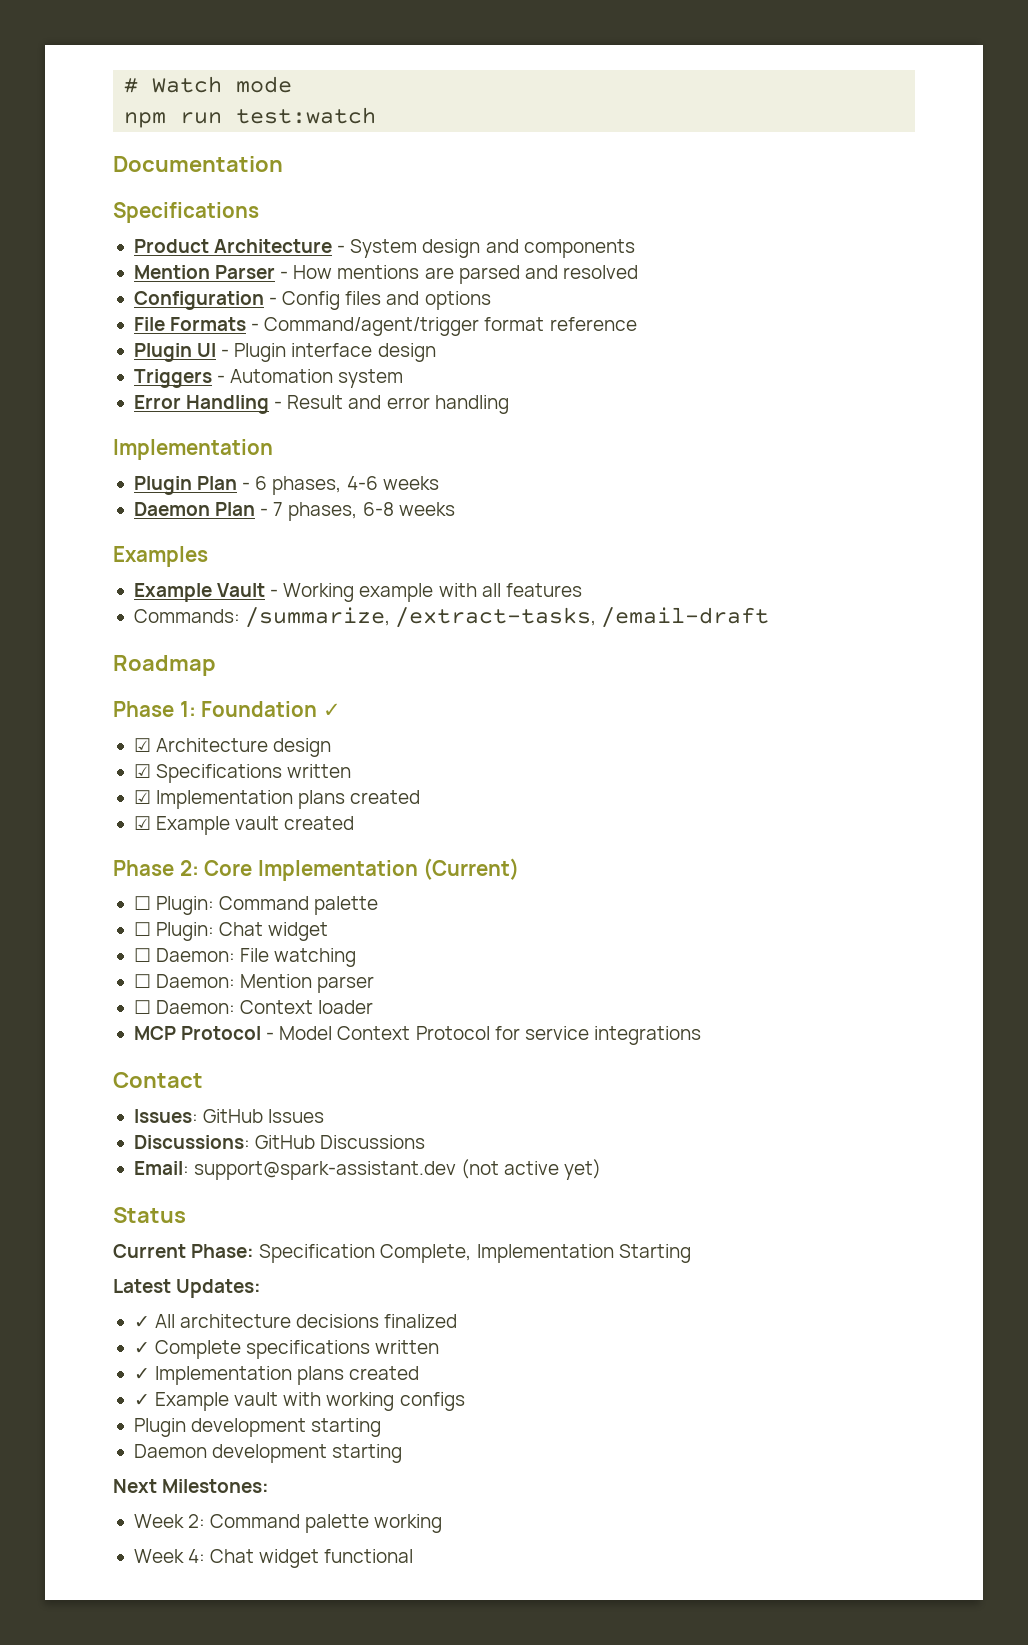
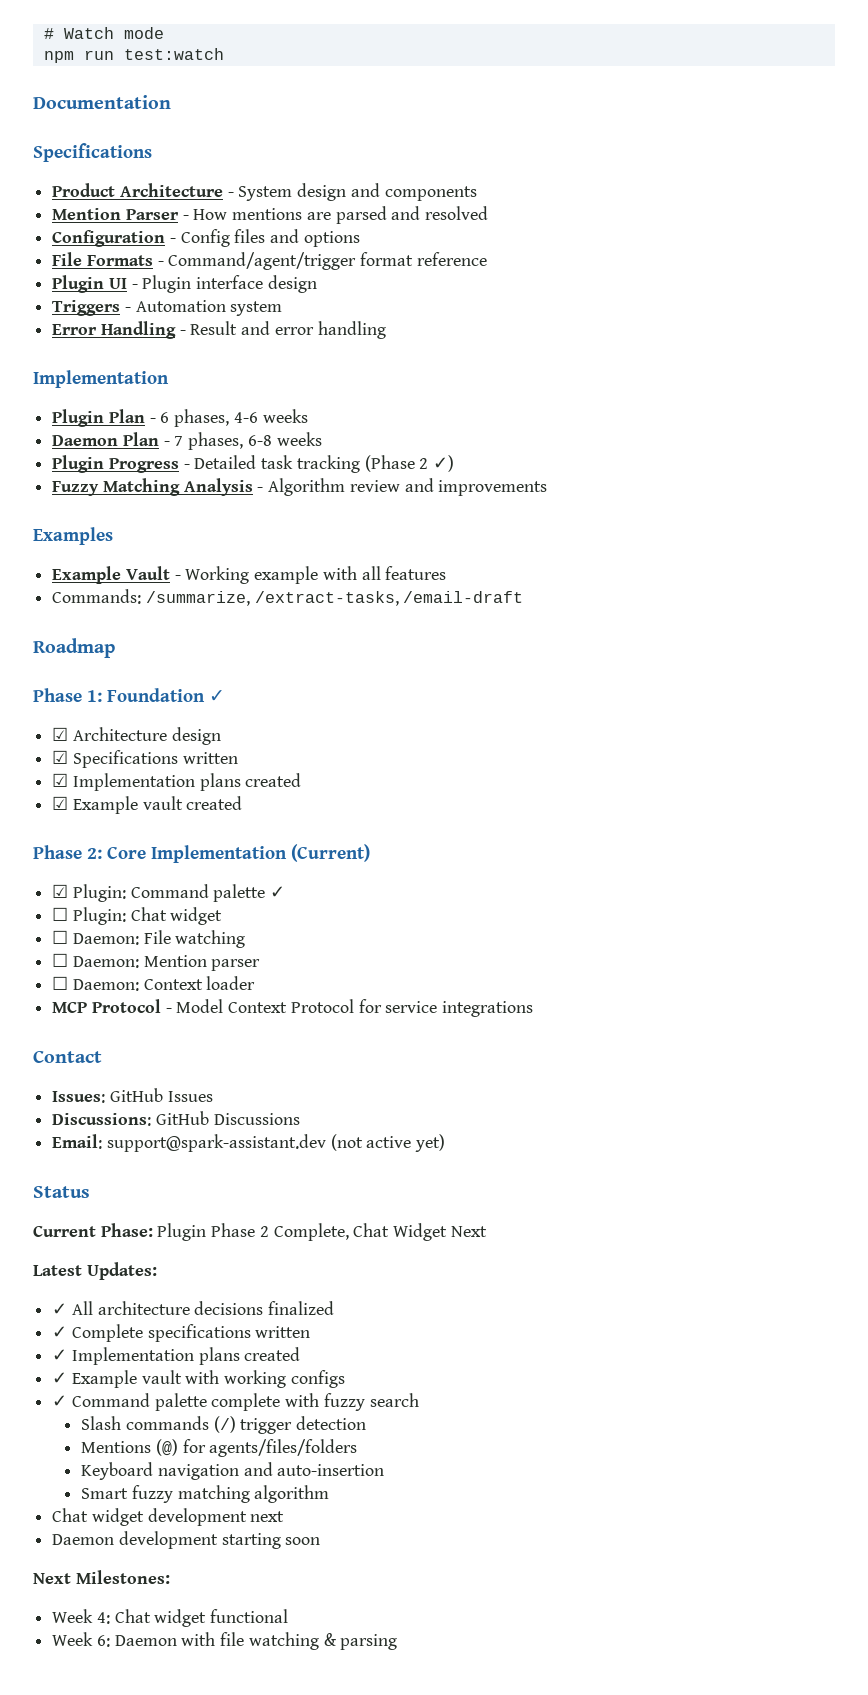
(455, 509) none -> [52,455,455,473] [52,478,548,496] // Plugin Progress - Detailed task tracking (Phase 2 ✓) // Fuzzy Matching Analysis - Algorithm review and improvements
[133,896,151,910] ☐ -> [52,884,69,898] ☑
(379, 905) none -> [270,886,286,898] ✓
[259,1244,691,1263] Specification Complete, Implementation Starting -> [157,1223,487,1241] Plugin Phase 2 Complete, Chat Widget Next
[133,1418,382,1437] Plugin development starting -> [52,1393,419,1411] [81,1416,367,1434] [81,1439,358,1457] [81,1462,385,1480] [81,1485,330,1503] [52,1508,285,1526] ✓ Command palette complete with fuzzy search // Slash commands (/) trigger detection // Mentions (@) for agents/files/folders // Keyboard navigation and auto-insertion // Smart fuzzy matching algorithm // Chat widget development next
(403, 1453) none -> [285,1537,321,1545] soon
[133,1514,443,1533] // Week 2: Command palette working -> (170, 1577) none
(414, 1556) none -> [52,1632,398,1650] // Week 6: Daemon with file watching & parsing

